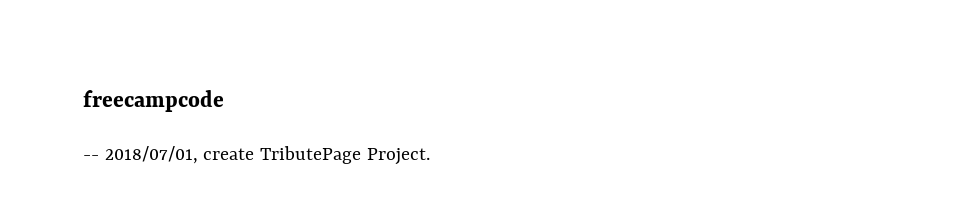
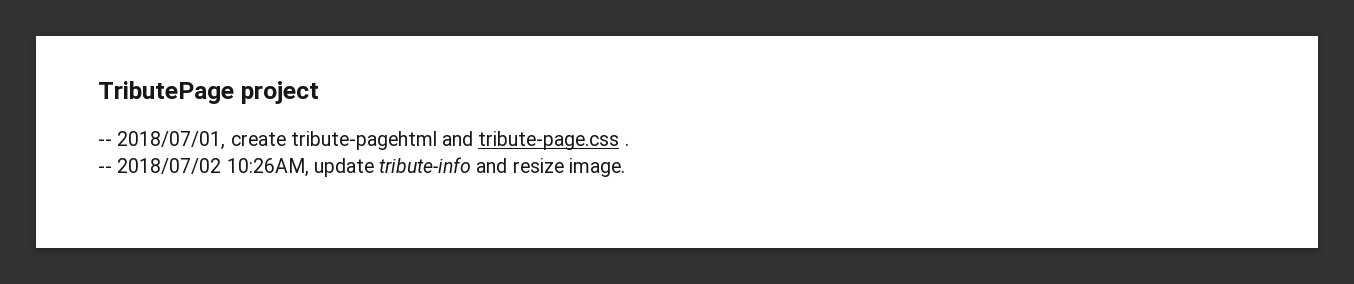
[83,90,224,112] freecampcode -> [98,81,319,104] TributePage project
[260,146,430,165] TributePage Project. -> [290,131,629,150] [98,157,625,177] tribute-pagehtml and tribute-page.css . // -- 2018/07/02 10:26AM, update tribute-info and resize image.

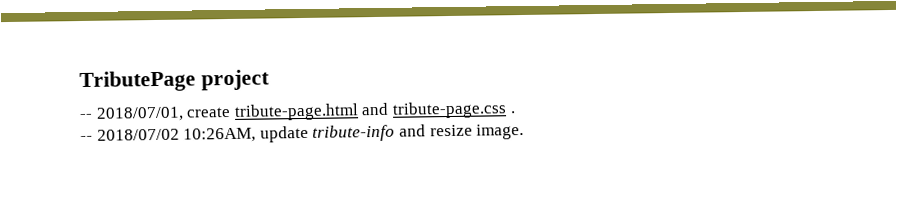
[290,131,437,150] tribute-pagehtml -> [233,103,359,121] tribute-page.html

